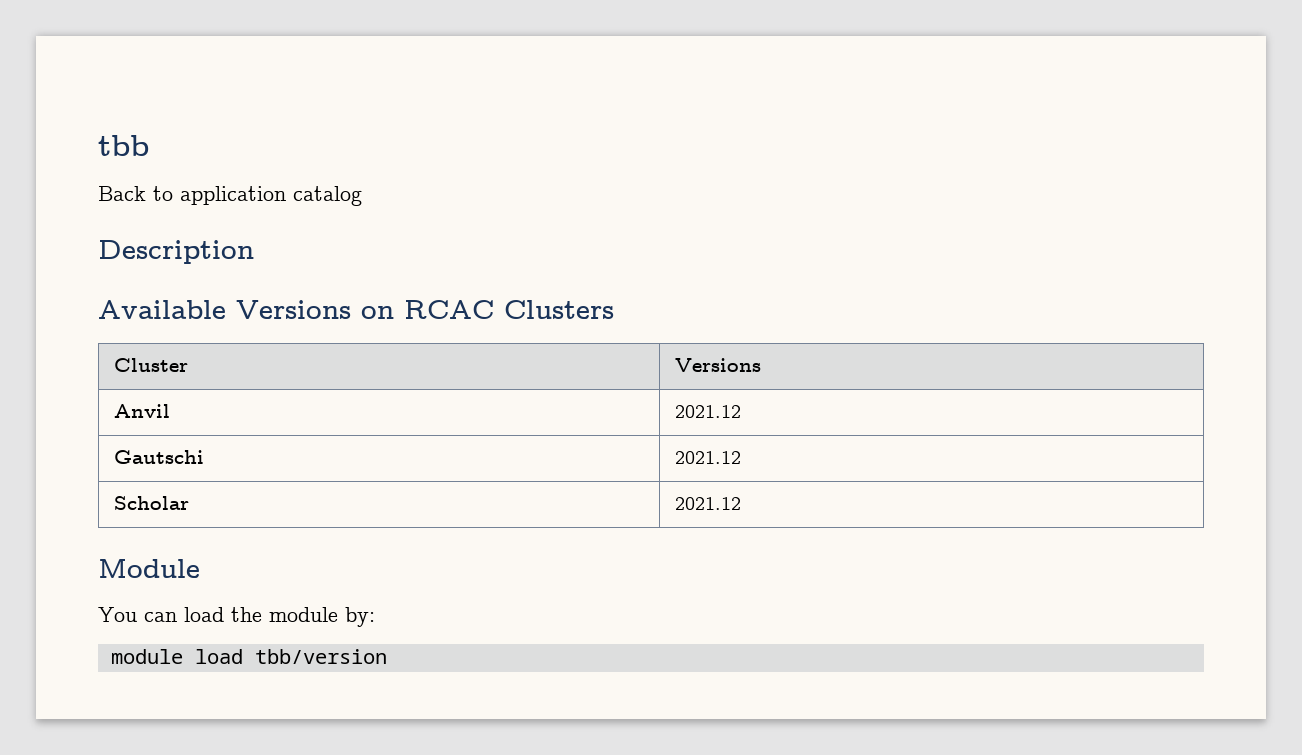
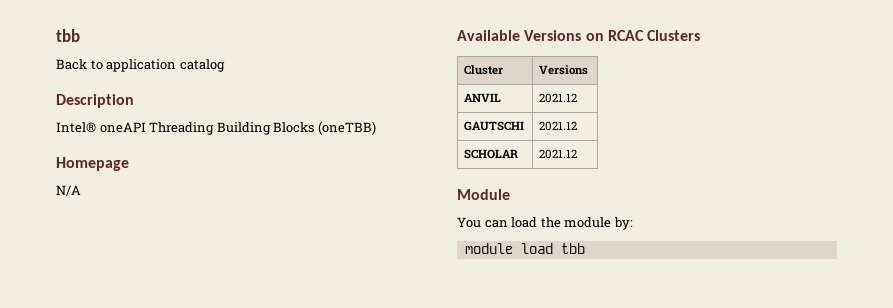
(254, 252) none -> [56,121,376,135] [56,157,129,171] [56,185,81,196] // Intel® oneAPI Threading Building Blocks (oneTBB) // Homepage // N/A
[114,404,171,418] [675,405,742,418] [114,450,205,464] [675,451,742,464] [114,496,190,510] Anvil | 2021.12 // Gautschi | 2021.12 // Scholar -> [464,93,502,102] [539,93,578,103] [464,121,525,131] [539,121,578,131] [464,149,519,159] ANVIL | 2021.12 // GAUTSCHI | 2021.12 // SCHOLAR
[254,649,387,664] tbb/version -> [560,243,585,254] tbb

